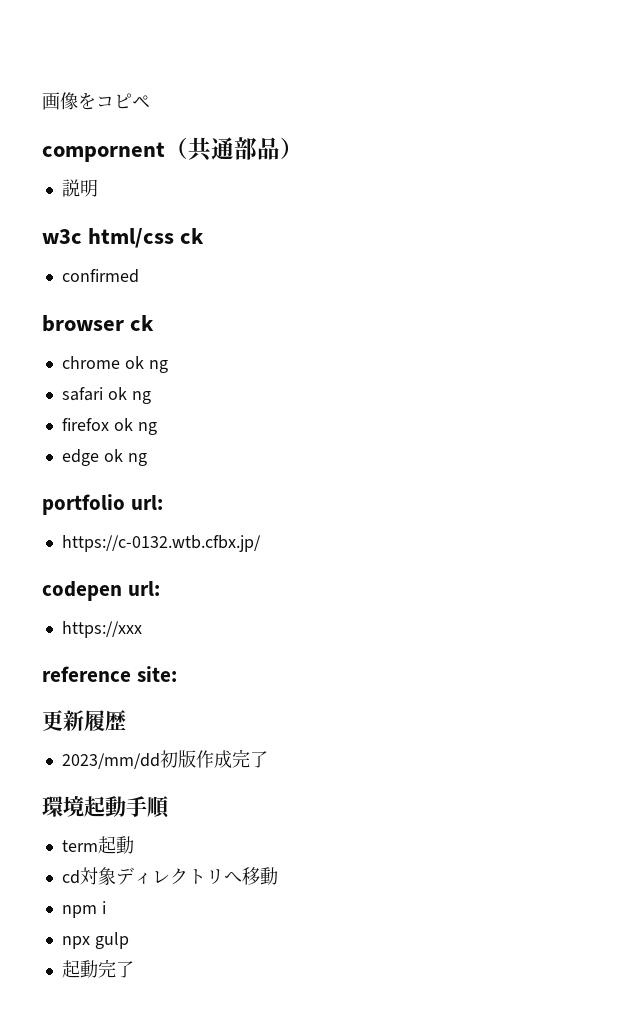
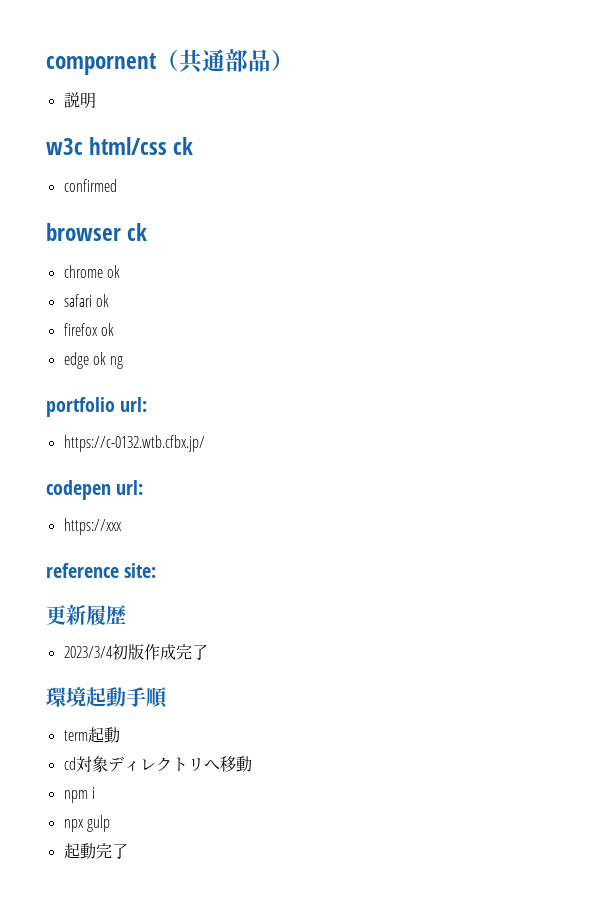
[42,92,150,110] 画像をコピペ // -> (46, 64) none
[148,360,168,373] ng -> (120, 271) none
[131,391,151,404] ng -> (109, 300) none
[137,422,157,435] ng -> (114, 329) none
[61,753,160,769] 2023/mm/dd -> [63,646,113,658] 2023/3/4

